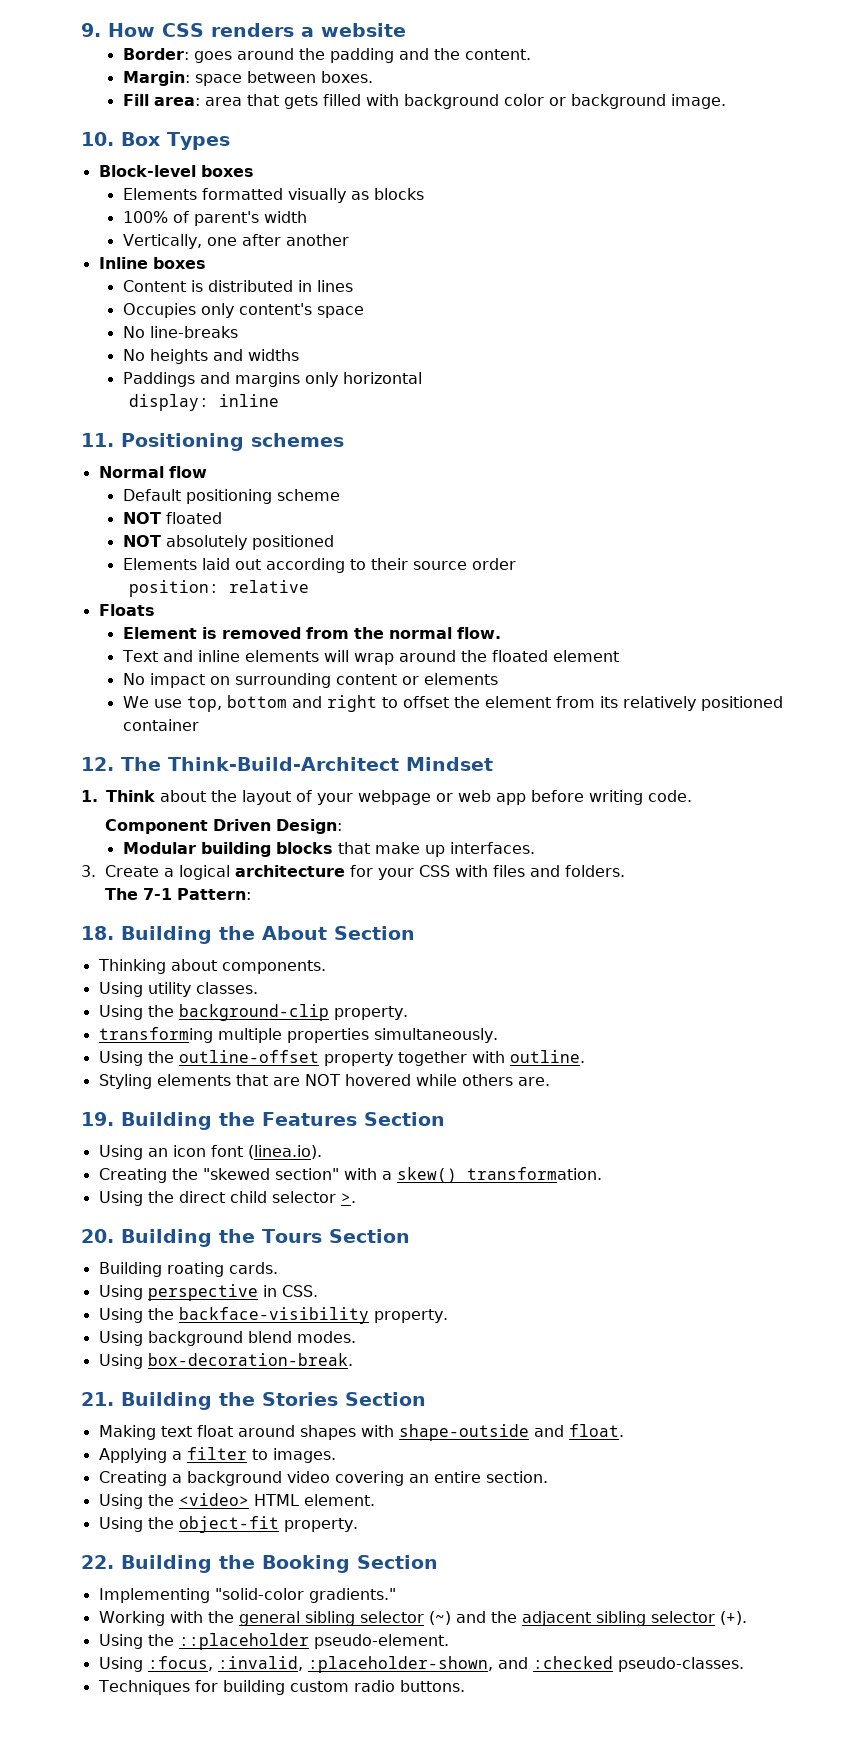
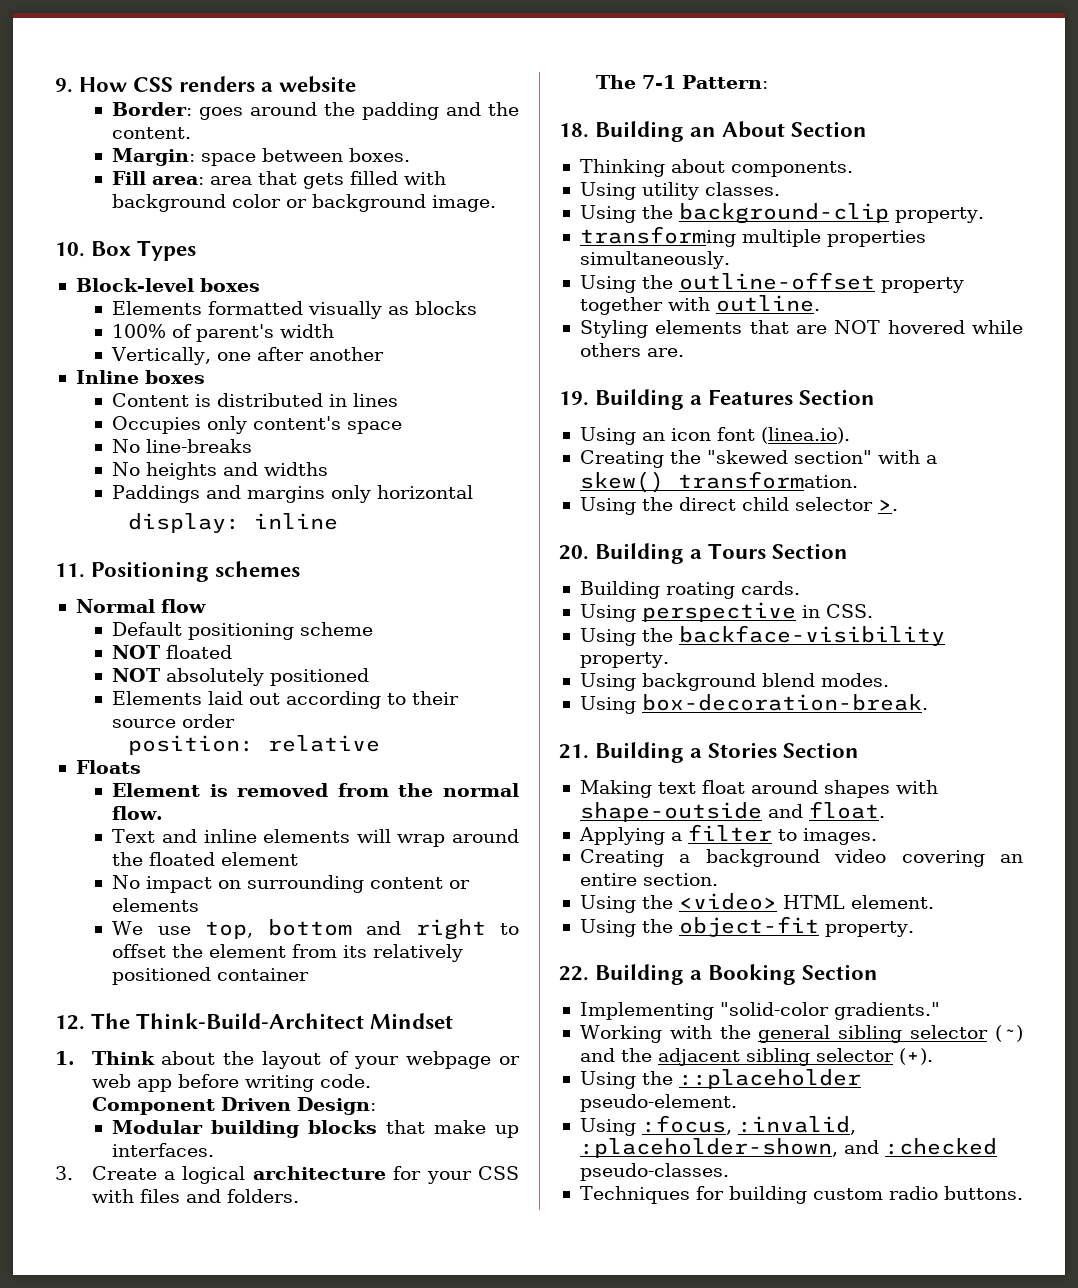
[219,926,255,940] the -> [690,127,717,137] an
[219,1112,255,1126] the -> [690,395,703,405] a
[219,1229,255,1243] the -> [690,549,703,559] a
[219,1392,255,1406] the -> [690,748,703,758] a
[219,1555,255,1569] the -> [690,970,703,980] a

